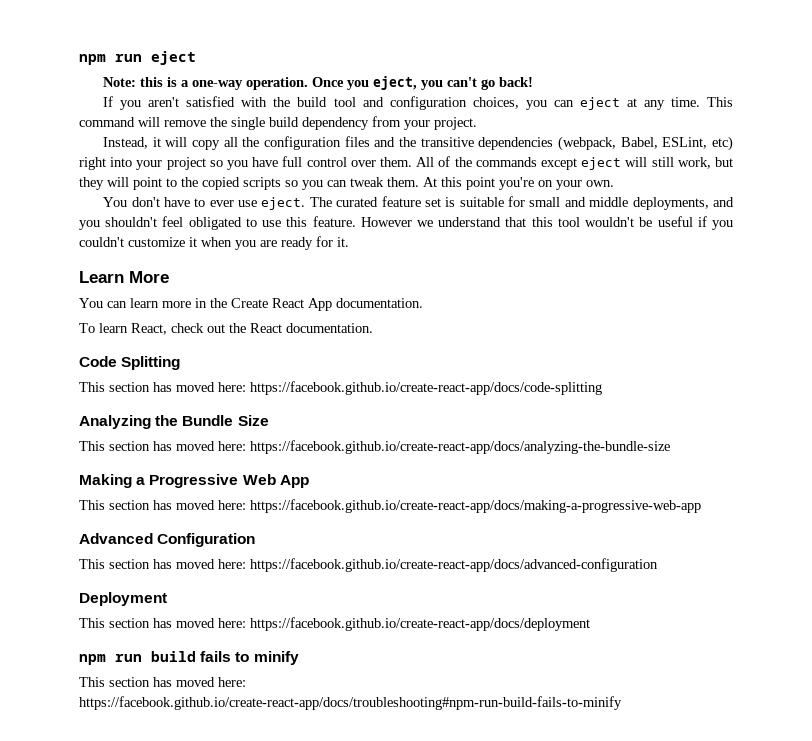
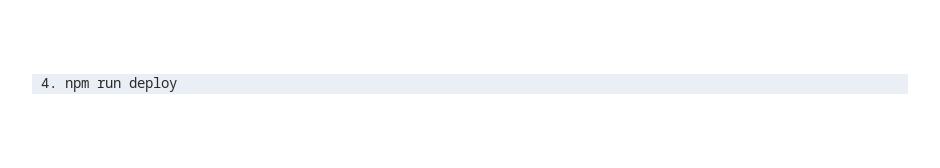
[79,51,196,65] [103,76,534,90] [103,96,733,110] [79,116,477,130] [103,136,734,151] [79,156,733,170] [79,177,614,190] [103,196,734,210] [79,216,733,230] [79,236,349,250] [79,271,169,283] [79,298,423,311] [79,323,373,335] [79,356,181,370] [79,381,602,395] [79,415,269,429] [79,440,670,454] [79,474,309,488] [79,499,701,513] [79,533,256,547] [79,558,658,572] [79,592,167,606] [79,617,590,631] [79,651,299,665] [79,677,246,687] [79,696,622,710] npm run eject // Note: this is a one-way operation. Once you eject, you can't go back! // If you aren't satisfied with the build tool and configuration choices, you can eject at any time. This command will remove the single build dependency from your project. // Instead, it will copy all the configuration files and the transitive dependencies (webpack, Babel, ESLint, etc) right into your project so you have full control over them. All of the commands except eject will still work, but they will point to the copied scripts so you can tweak them. At this point you're on your own. // You don't have to ever use eject. The curated feature set is suitable for small and middle deployments, and you shouldn't feel obligated to use this feature. However we understand that this tool wouldn't be useful if you couldn't customize it when you are ready for it. // Learn More // You can learn more in the Create React App documentation. // To learn React, check out the React documentation. // Code Splitting // This section has moved here: https://facebook.github.io/create-react-app/docs/code-splitting // Analyzing the Bundle Size // This section has moved here: https://facebook.github.io/create-react-app/docs/analyzing-the-bundle-size // Making a Progressive Web App // This section has moved here: https://facebook.github.io/create-react-app/docs/making-a-progressive-web-app // Advanced Configuration // This section has moved here: https://facebook.github.io/create-react-app/docs/advanced-configuration // Deployment // This section has moved here: https://facebook.github.io/create-react-app/docs/deployment // npm run build fails to minify // This section has moved here: https://facebook.github.io/create-react-app/docs/troubleshooting#npm-run-build-fails-to-minify -> [41,77,177,92] 4. npm run deploy

